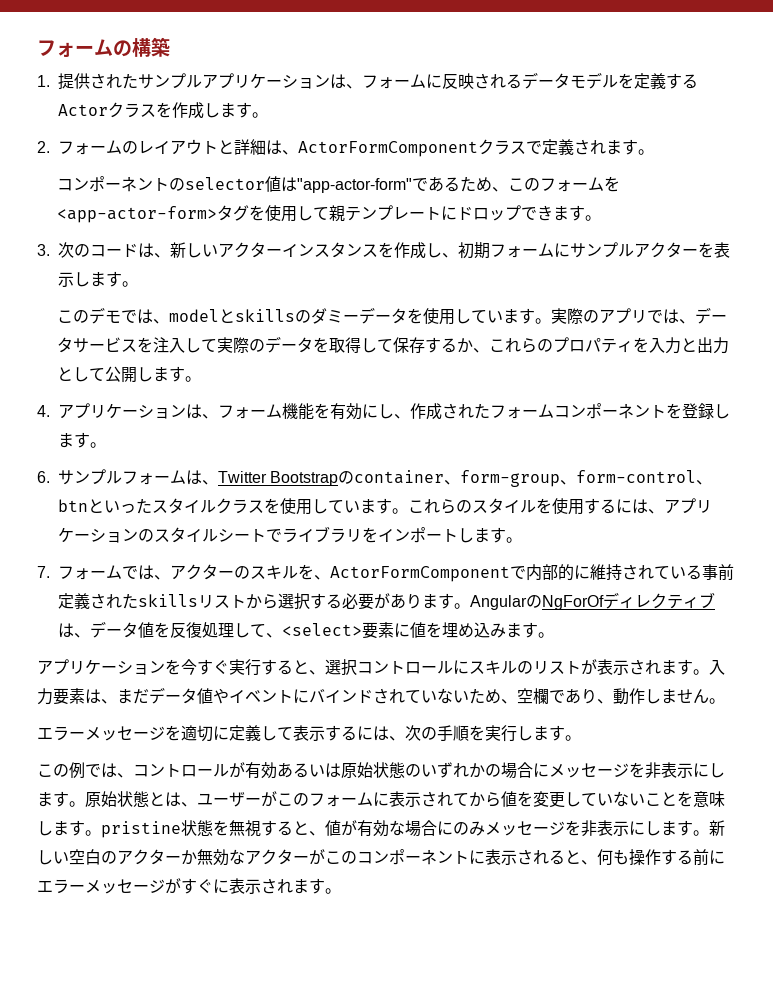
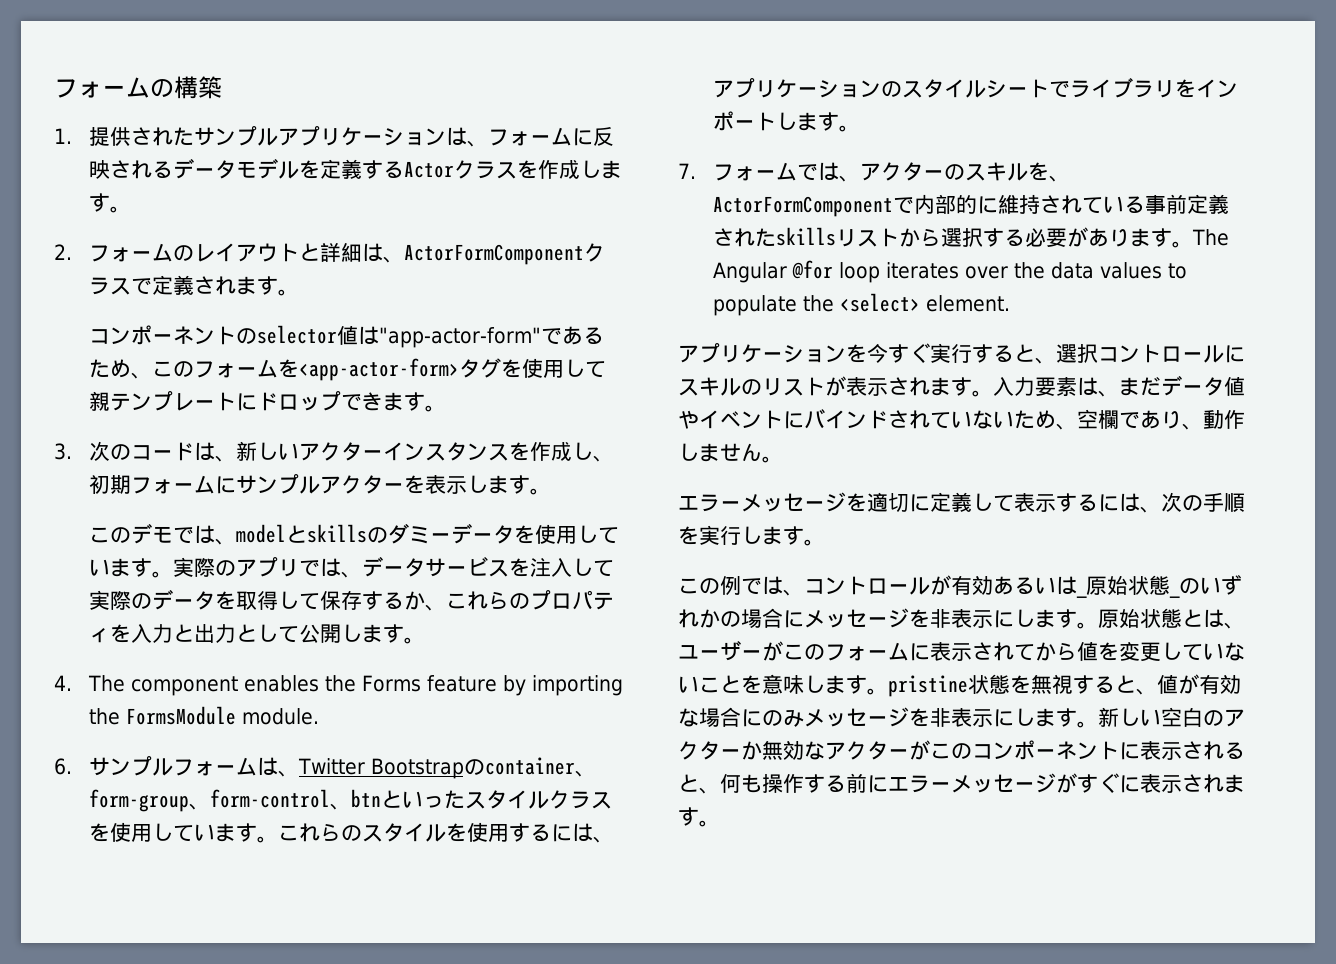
[58,403,730,420] [58,432,106,448] アプリケーションは、フォーム機能を有効にし、作成されたフォームコンポーネントを登録します。 -> [87,675,623,696] [88,706,319,725] The component enables the Forms feature by importing the FormsModule module.
[470,592,715,610] [58,621,554,639] AngularのNgForOfディレクティブは、データ値を反復処理して、<select>要素に値を埋め込みます。 -> [1191,229,1229,246] [712,260,1187,283] [712,293,1010,316] The Angular @for loop iterates over the data values to populate the <select> element.
[341,762,405,778] 原始状態 -> [1076,575,1180,598] _原始状態_

